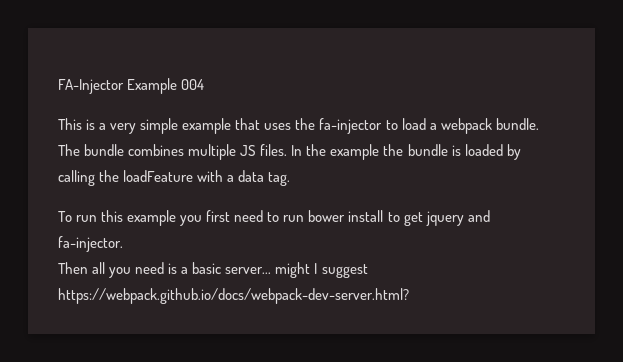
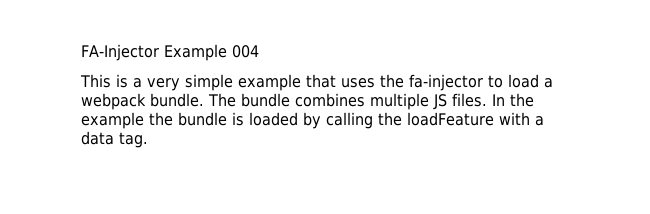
[58,210,490,226] [58,236,123,252] [58,262,368,278] [58,288,409,304] // To run this example you first need to run bower install to get jquery and fa-injector. // Then all you need is a basic server... might I suggest https://webpack.github.io/docs/webpack-dev-server.html? -> (148, 140) none

